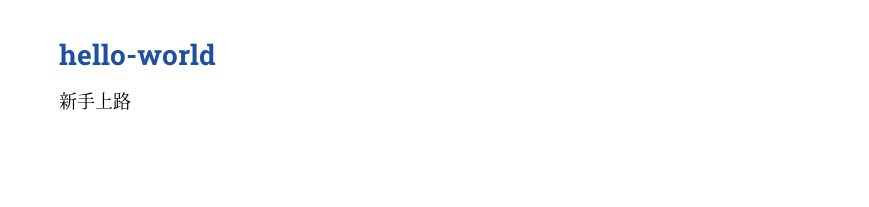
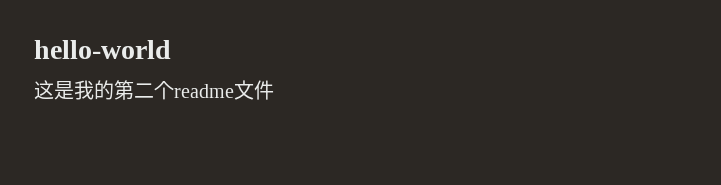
[59,92,131,110] 新手上路 -> [34,80,274,100] 这是我的第二个readme文件

